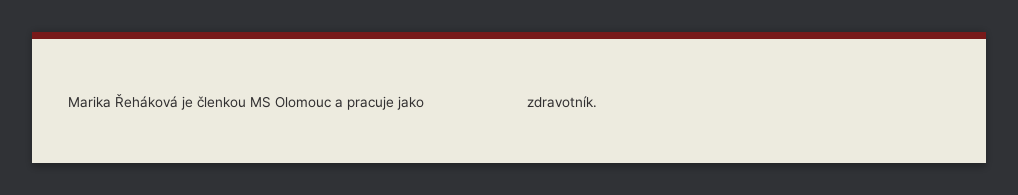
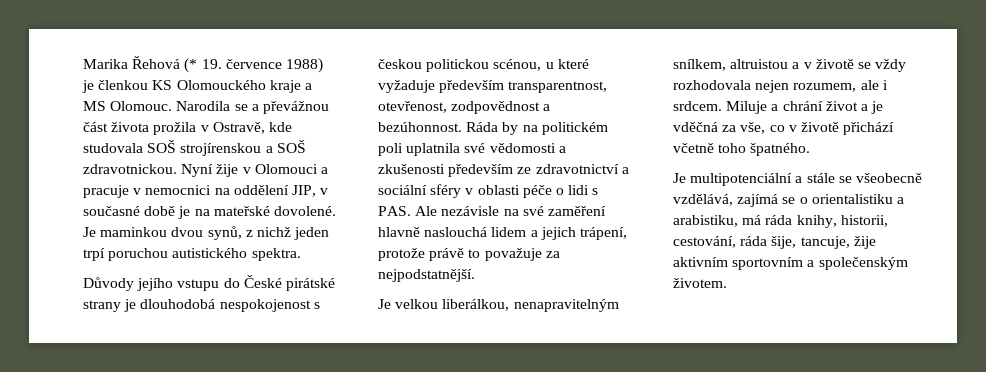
[115,94,597,110] Řeháková je členkou MS Olomouc a pracuje jako zdravotník. -> [132,56,323,73] [82,80,312,93] [83,101,329,114] [83,122,292,135] [83,140,306,156] [83,164,328,177] [83,185,329,198] [83,206,336,219] [83,226,330,240] [83,248,301,261] [83,275,335,291] [83,299,320,312] [378,59,589,72] [378,80,608,93] [378,101,551,114] [378,122,608,135] [378,143,566,156] [378,164,629,177] [378,184,599,198] [378,206,606,216] [378,227,627,240] [378,248,560,261] [378,269,475,282] [378,299,619,312] [673,59,907,72] [673,80,888,93] [673,101,884,114] [673,122,895,135] [673,143,811,156] [673,173,922,186] [673,194,904,207] [673,215,888,228] [673,236,876,249] [673,257,908,270] [673,278,727,288] Řehová (* 19. července 1988) je členkou KS Olomouckého kraje a MS Olomouc. Narodila se a převážnou část života prožila v Ostravě, kde studovala SOŠ strojírenskou a SOŠ zdravotnickou. Nyní žije v Olomouci a pracuje v nemocnici na oddělení JIP, v současné době je na mateřské dovolené. Je maminkou dvou synů, z nichž jeden trpí poruchou autistického spektra. // Důvody jejího vstupu do České pirátské strany je dlouhodobá nespokojenost s českou politickou scénou, u které vyžaduje především transparentnost, otevřenost, zodpovědnost a bezúhonnost. Ráda by na politickém poli uplatnila své vědomosti a zkušenosti především ze zdravotnictví a sociální sféry v oblasti péče o lidi s PAS. Ale nezávisle na své zaměření hlavně naslouchá lidem a jejich trápení, protože právě to považuje za nejpodstatnější. // Je velkou liberálkou, nenapravitelným snílkem, altruistou a v životě se vždy rozhodovala nejen rozumem, ale i srdcem. Miluje a chrání život a je vděčná za vše, co v životě přichází včetně toho špatného. // Je multipotenciální a stále se všeobecně vzdělává, zajímá se o orientalistiku a arabistiku, má ráda knihy, historii, cestování, ráda šije, tancuje, žije aktivním sportovním a společenským životem.

